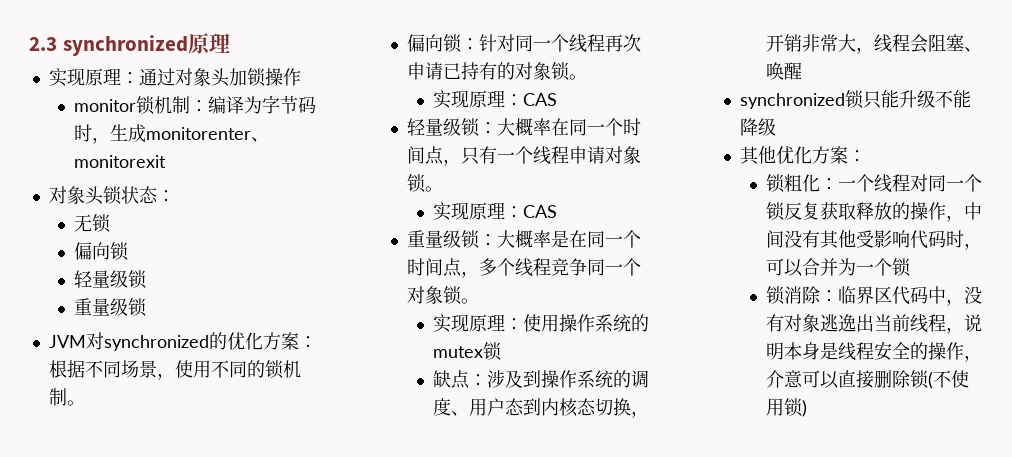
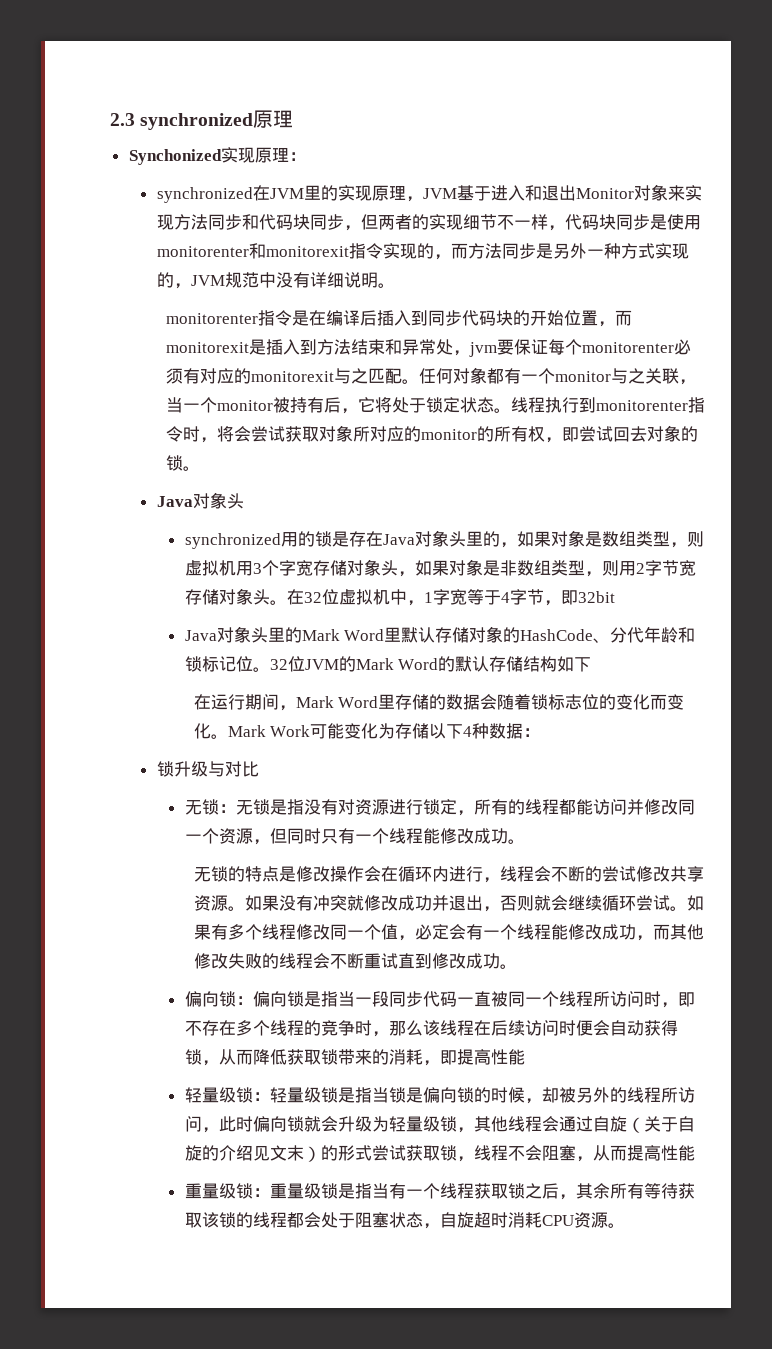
[48,68,301,87] [74,95,317,115] [74,124,270,144] [74,155,167,168] [48,186,175,205] [74,214,112,233] [74,242,130,261] [74,270,148,289] [74,298,148,317] [48,332,317,351] [48,360,301,380] [48,388,85,406] [407,34,642,53] [407,62,588,81] [432,90,557,109] [407,118,642,137] [407,146,642,166] [407,174,444,193] [432,202,557,221] [407,230,642,249] [407,258,642,278] [407,286,480,305] [432,314,649,333] [432,342,502,361] [432,370,649,389] [432,398,649,418] [765,34,982,54] [765,62,802,80] [740,90,972,109] [740,118,777,136] [740,146,867,165] [765,174,982,193] [765,202,982,222] [765,230,982,250] [765,258,911,277] [765,286,982,306] [765,314,982,334] [765,341,982,362] [765,370,969,389] [765,398,807,417] 实现原理：通过对象头加锁操作 // monitor锁机制：编译为字节码时，生成monitorenter、monitorexit // 对象头锁状态： // 无锁 // 偏向锁 // 轻量级锁 // 重量级锁 // JVM对synchronized的优化方案：根据不同场景，使用不同的锁机制。 // 偏向锁：针对同一个线程再次申请已持有的对象锁。 // 实现原理：CAS // 轻量级锁：大概率在同一个时间点，只有一个线程申请对象锁。 // 实现原理：CAS // 重量级锁：大概率是在同一个时间点，多个线程竞争同一个对象锁。 // 实现原理：使用操作系统的mutex锁 // 缺点：涉及到操作系统的调度、用户态到内核态切换，开销非常大，线程会阻塞、唤醒 // synchronized锁只能升级不能降级 // 其他优化方案： // 锁粗化：一个线程对同一个锁反复获取释放的操作，中间没有其他受影响代码时，可以合并为一个锁 // 锁消除：临界区代码中，没有对象逃逸出当前线程，说明本身是线程安全的操作，介意可以直接删除锁(不使用锁) -> [128,147,306,165] [156,184,702,203] [156,214,701,231] [156,243,689,260] [156,272,395,289] [165,310,632,327] [165,339,691,357] [165,367,696,385] [165,397,705,414] [165,425,698,443] [165,455,200,471] [156,492,244,509] [184,530,704,549] [184,559,696,577] [184,588,615,606] [184,626,696,643] [184,656,592,672] [193,694,685,711] [193,723,541,739] [156,761,259,777] [184,799,695,816] [184,828,525,845] [193,866,704,883] [193,895,704,912] [193,924,704,941] [193,953,517,969] [184,991,695,1008] [184,1020,678,1037] [184,1049,525,1066] [184,1087,695,1104] [184,1116,695,1133] [184,1145,695,1162] [184,1183,695,1200] [184,1212,625,1229] Synchonized实现原理： // synchronized在JVM里的实现原理，JVM基于进入和退出Monitor对象来实现方法同步和代码块同步，但两者的实现细节不一样，代码块同步是使用monitorenter和monitorexit指令实现的，而方法同步是另外一种方式实现的，JVM规范中没有详细说明。 // monitorenter指令是在编译后插入到同步代码块的开始位置，而monitorexit是插入到方法结束和异常处，jvm要保证每个monitorenter必须有对应的monitorexit与之匹配。任何对象都有一个monitor与之关联，当一个monitor被持有后，它将处于锁定状态。线程执行到monitorenter指令时，将会尝试获取对象所对应的monitor的所有权，即尝试回去对象的锁。 // Java对象头 // synchronized用的锁是存在Java对象头里的，如果对象是数组类型，则虚拟机用3个字宽存储对象头，如果对象是非数组类型，则用2字节宽存储对象头。在32位虚拟机中，1字宽等于4字节，即32bit // Java对象头里的Mark Word里默认存储对象的HashCode、分代年龄和锁标记位。32位JVM的Mark Word的默认存储结构如下 // 在运行期间，Mark Word里存储的数据会随着锁标志位的变化而变化。Mark Work可能变化为存储以下4种数据： // 锁升级与对比 // 无锁：无锁是指没有对资源进行锁定，所有的线程都能访问并修改同一个资源，但同时只有一个线程能修改成功。 // 无锁的特点是修改操作会在循环内进行，线程会不断的尝试修改共享资源。如果没有冲突就修改成功并退出，否则就会继续循环尝试。如果有多个线程修改同一个值，必定会有一个线程能修改成功，而其他修改失败的线程会不断重试直到修改成功。 // 偏向锁：偏向锁是指当一段同步代码一直被同一个线程所访问时，即不存在多个线程的竞争时，那么该线程在后续访问时便会自动获得锁，从而降低获取锁带来的消耗，即提高性能 // 轻量级锁：轻量级锁是指当锁是偏向锁的时候，却被另外的线程所访问，此时偏向锁就会升级为轻量级锁，其他线程会通过自旋（关于自旋的介绍见文末）的形式尝试获取锁，线程不会阻塞，从而提高性能 // 重量级锁：重量级锁是指当有一个线程获取锁之后，其余所有等待获取该锁的线程都会处于阻塞状态，自旋超时消耗CPU资源。

